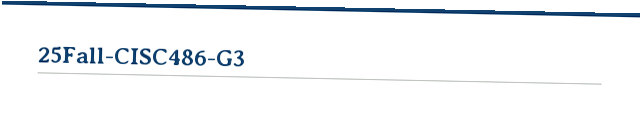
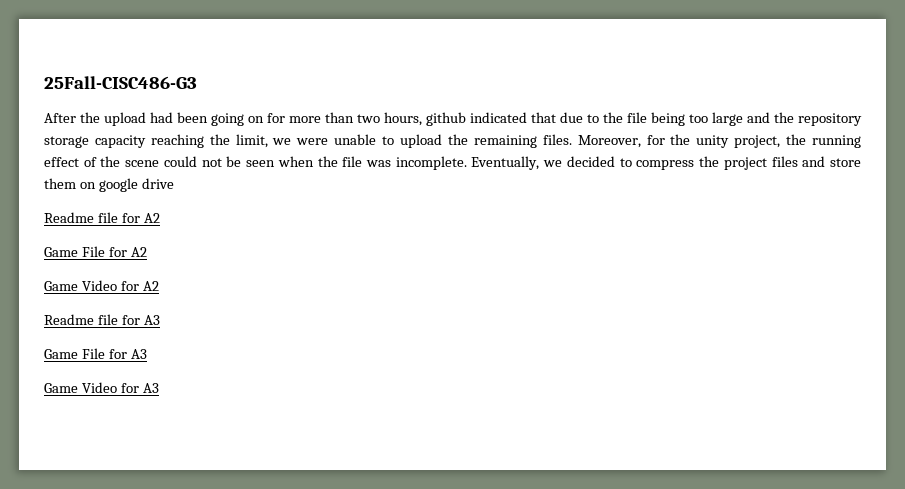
(246, 56) none -> [44,112,862,126] [44,134,862,148] [44,156,862,170] [44,178,174,192] [44,212,160,223] [44,246,147,257] [44,280,159,291] [44,314,160,325] [44,348,147,359] [44,382,159,393] // After the upload had been going on for more than two hours, github indicated that due to the file being too large and the repository storage capacity reaching the limit, we were unable to upload the remaining files. Moreover, for the unity project, the running effect of the scene could not be seen when the file was incomplete. Eventually, we decided to compress the project files and store them on google drive // Readme file for A2 // Game File for A2 // Game Video for A2 // Readme file for A3 // Game File for A3 // Game Video for A3

